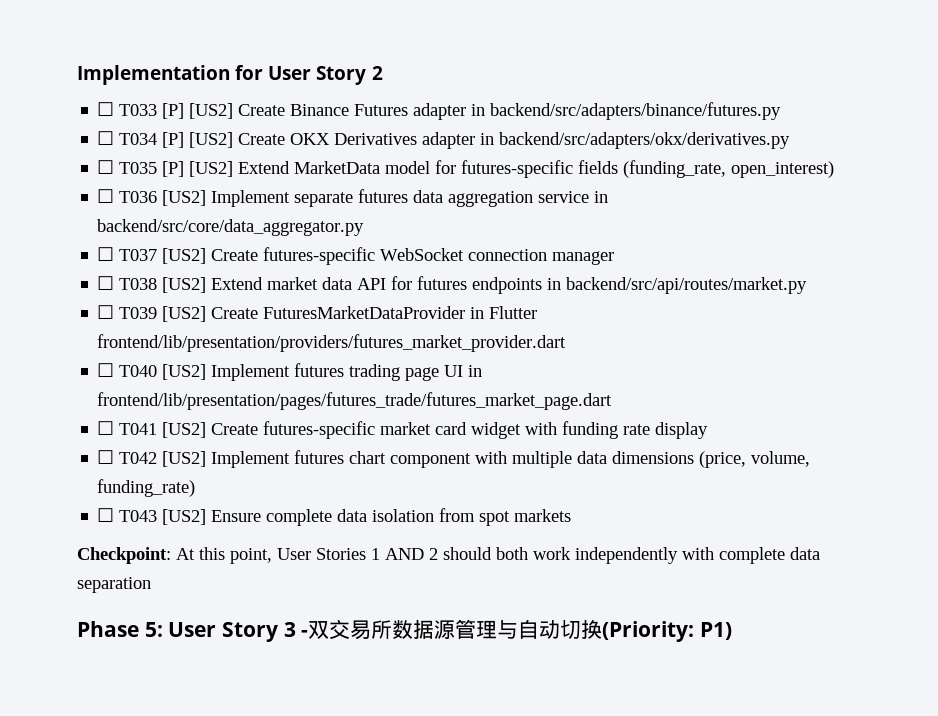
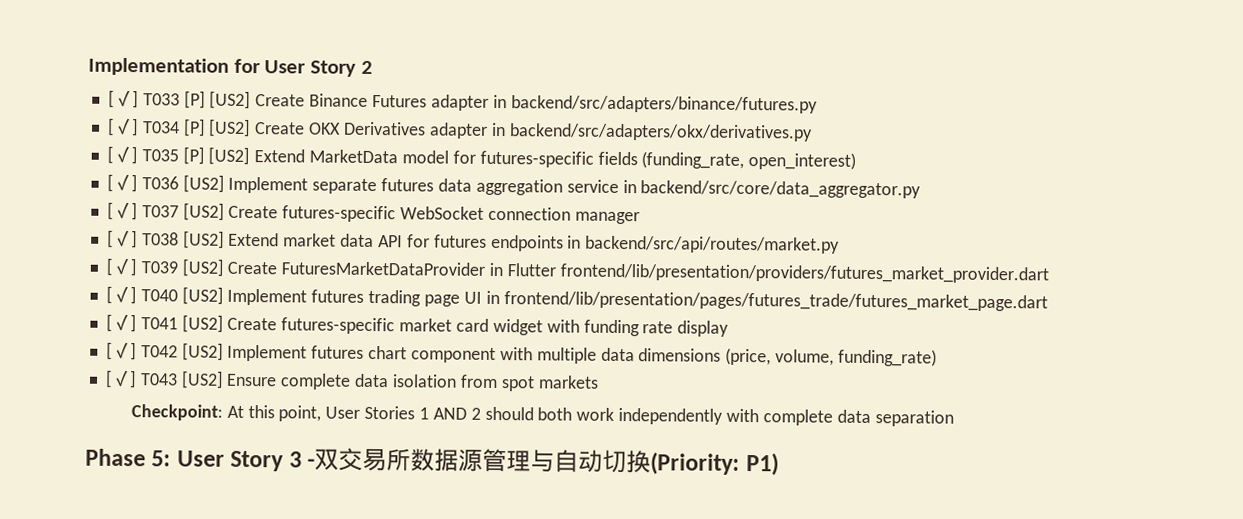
[97,102,115,116] ☐ -> [107,89,139,109] [✓]
[97,131,115,145] ☐ -> [106,117,139,137] [✓]
[97,160,115,174] ☐ -> [106,145,138,165] [✓]
[97,189,115,203] ☐ -> [106,173,138,193] [✓]
[97,247,115,261] ☐ -> [106,201,138,221] [✓]
[97,276,115,290] ☐ -> [106,229,138,249] [✓]
[97,305,115,319] ☐ -> [105,257,137,277] [✓]
[97,363,115,377] ☐ -> [105,285,137,305] [✓]
[97,421,115,435] ☐ -> [105,313,137,333] [✓]
[97,450,115,464] ☐ -> [105,341,137,361] [✓]
[97,508,115,522] ☐ -> [104,369,137,389] [✓]

